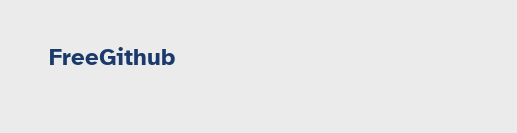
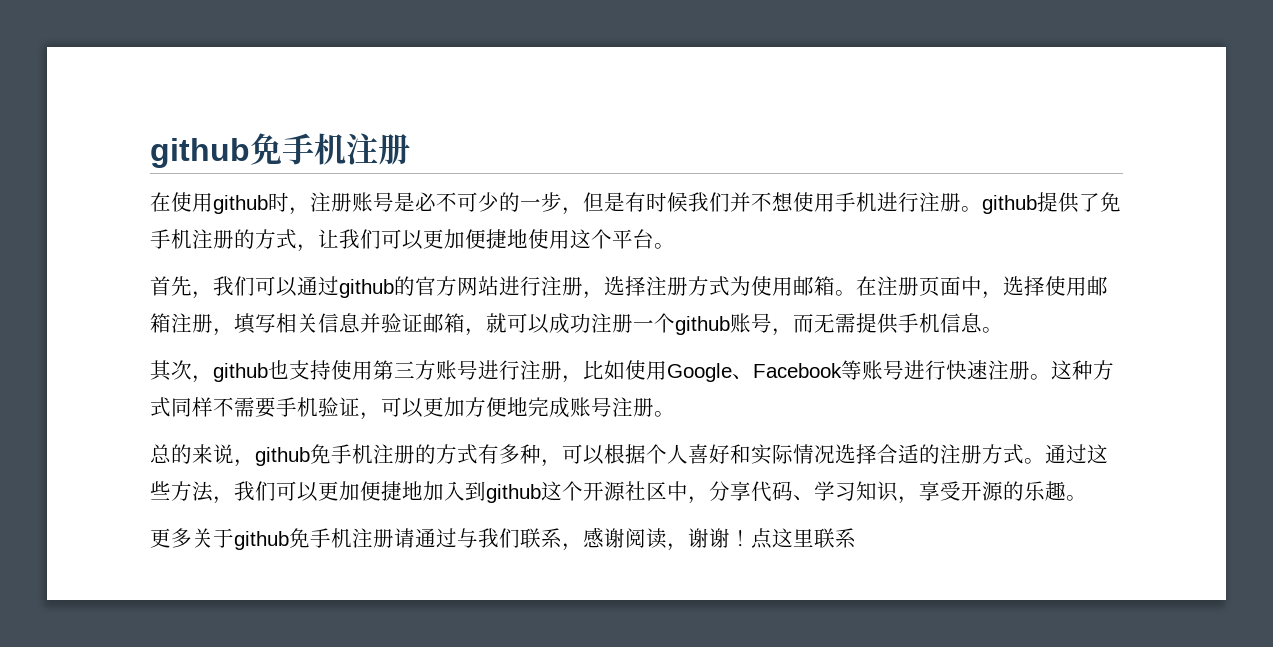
[49,47,175,65] FreeGithub -> [150,133,410,168] [150,192,1121,215] [150,229,675,252] [150,276,1108,299] [150,313,1003,336] [150,360,1114,383] [150,397,675,420] [150,444,1108,467] [150,481,1087,504] [150,527,856,551] github免手机注册 // 在使用github时，注册账号是必不可少的一步，但是有时候我们并不想使用手机进行注册。github提供了免手机注册的方式，让我们可以更加便捷地使用这个平台。 // 首先，我们可以通过github的官方网站进行注册，选择注册方式为使用邮箱。在注册页面中，选择使用邮箱注册，填写相关信息并验证邮箱，就可以成功注册一个github账号，而无需提供手机信息。 // 其次，github也支持使用第三方账号进行注册，比如使用Google、Facebook等账号进行快速注册。这种方式同样不需要手机验证，可以更加方便地完成账号注册。 // 总的来说，github免手机注册的方式有多种，可以根据个人喜好和实际情况选择合适的注册方式。通过这些方法，我们可以更加便捷地加入到github这个开源社区中，分享代码、学习知识，享受开源的乐趣。 // 更多关于github免手机注册请通过与我们联系，感谢阅读，谢谢！点这里联系

